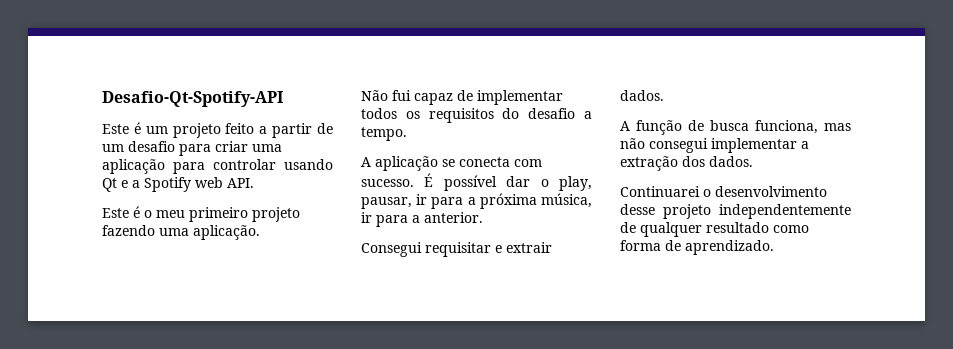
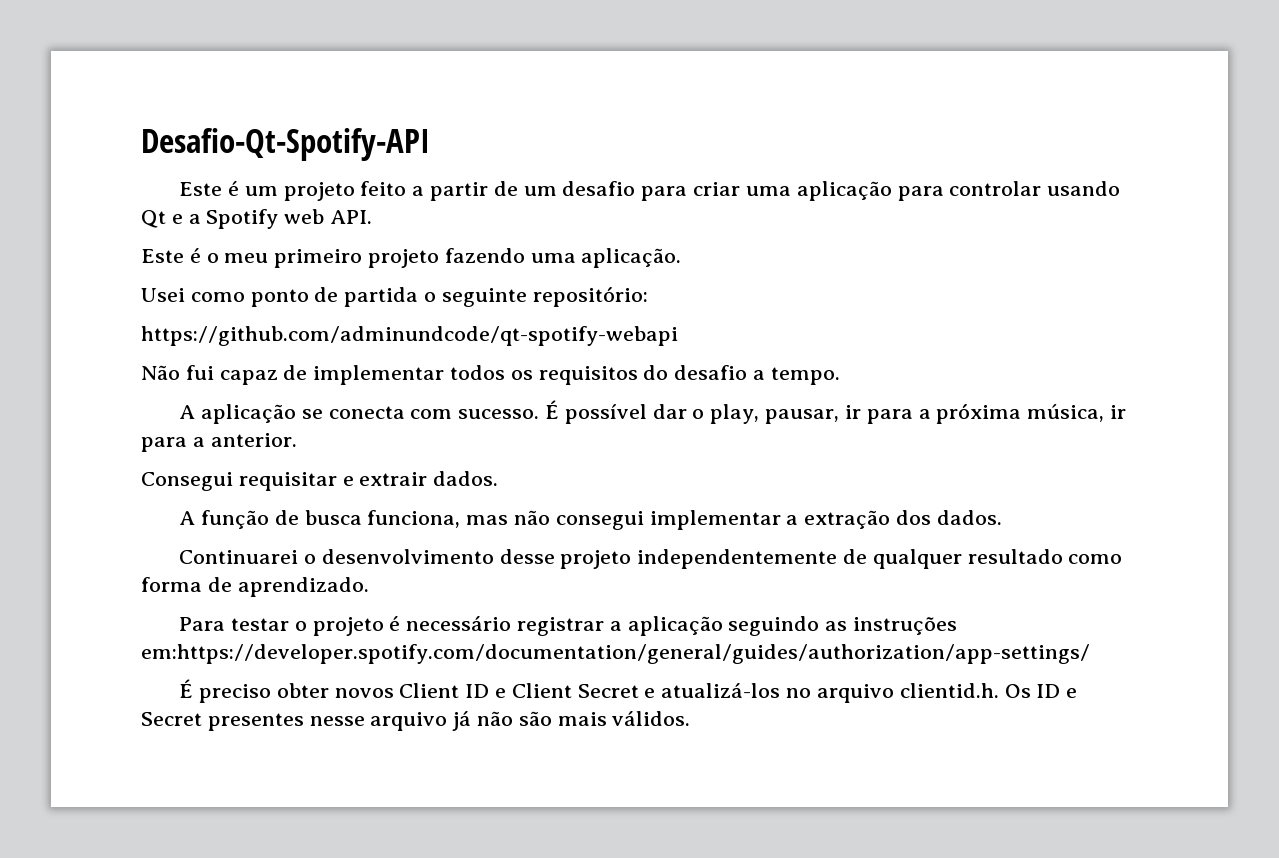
(260, 232) none -> [141,286,648,307] [141,326,678,346] // Usei como ponto de partida o seguinte repositório: // https://github.com/adminundcode/qt-spotify-webapi
(774, 247) none -> [179,616,958,636] [141,644,1090,664] [179,679,1078,703] [141,711,691,731] // Para testar o projeto é necessário registrar a aplicação seguindo as instruções em:https://developer.spotify.com/documentation/general/guides/authorization/app-settings/ // É preciso obter novos Client ID e Client Secret e atualizá-los no arquivo clientid.h. Os ID e Secret presentes nesse arquivo já não são mais válidos.

